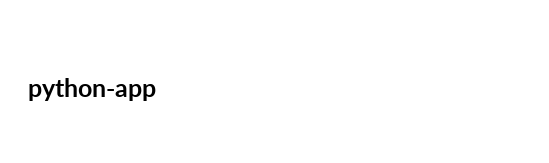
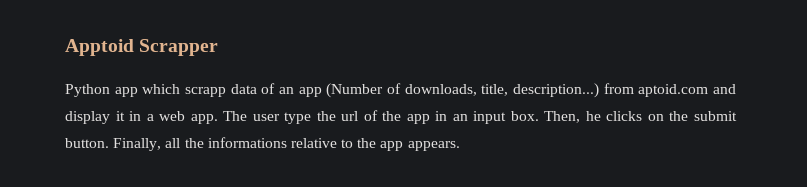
[28,78,156,101] python-app -> [65,39,219,56] [65,83,736,98] [65,110,737,124] [65,137,460,151] Apptoid Scrapper // Python app which scrapp data of an app (Number of downloads, title, description...) from aptoid.com and display it in a web app. The user type the url of the app in an input box. Then, he clicks on the submit button. Finally, all the informations relative to the app appears.

